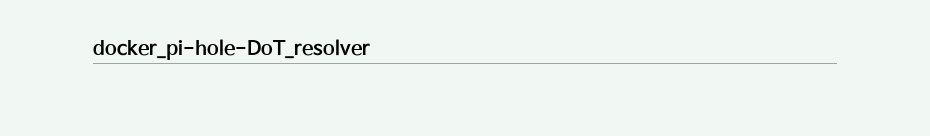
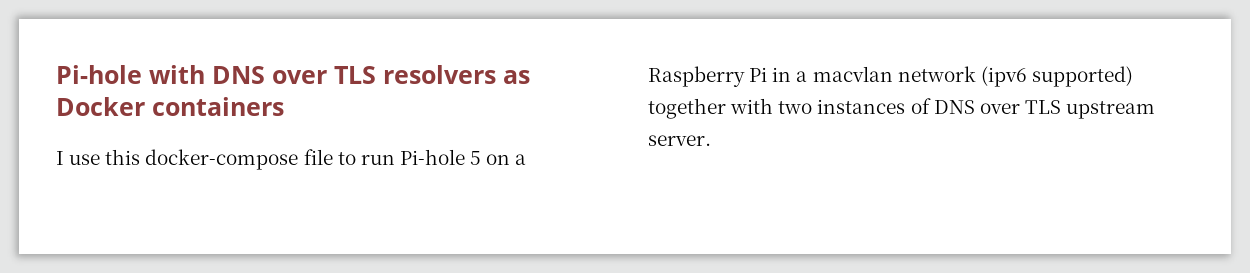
[93,39,370,60] docker_pi-hole-DoT_resolver -> [56,65,530,84] [56,97,284,116] [56,149,527,170] [648,66,1133,87] [648,98,1156,119] [648,135,711,146] Pi-hole with DNS over TLS resolvers as Docker containers // I use this docker-compose file to run Pi-hole 5 on a Raspberry Pi in a macvlan network (ipv6 supported) together with two instances of DNS over TLS upstream server.

